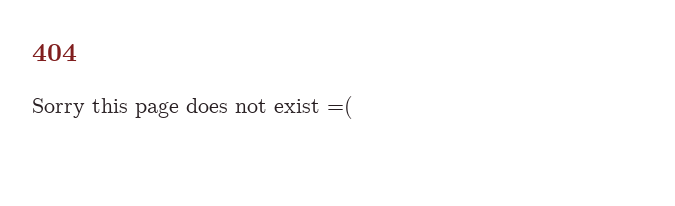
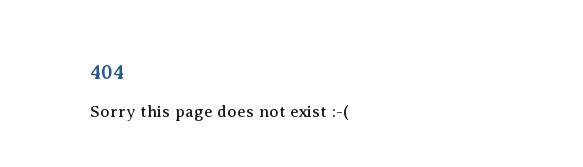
[327,96,353,119] =( -> [331,105,349,120] :-(

